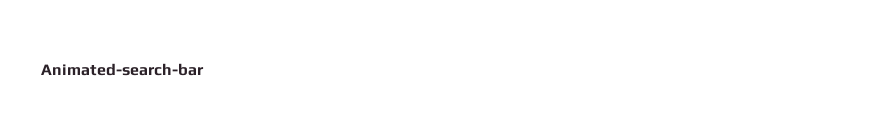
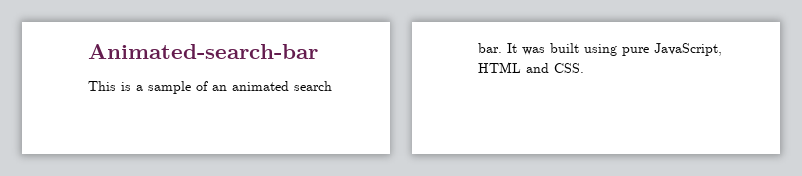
(204, 69) none -> [88,81,332,94] [478,43,722,56] [478,62,584,73] // This is a sample of an animated search bar. It was built using pure JavaScript, HTML and CSS.

